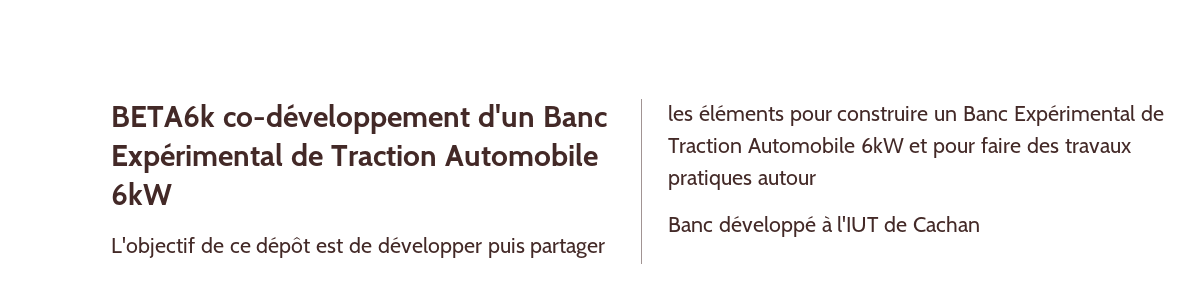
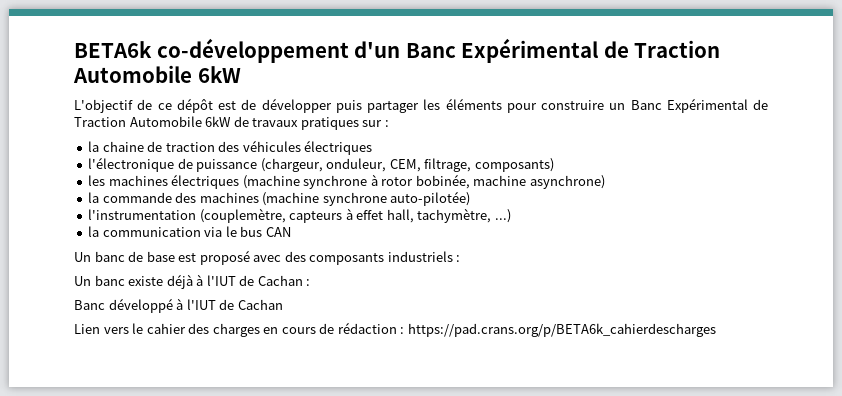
[909,137,1131,158] [668,170,816,190] et pour faire des travaux pratiques autour -> [233,116,389,130] [88,140,373,155] [88,157,554,172] [88,174,605,189] [88,191,471,206] [88,208,511,223] [88,226,291,237] [74,250,461,265] [74,274,311,289] de travaux pratiques sur : // la chaine de traction des véhicules électriques // l'électronique de puissance (chargeur, onduleur, CEM, filtrage, composants) // les machines électriques (machine synchrone à rotor bobinée, machine asynchrone) // la commande des machines (machine synchrone auto-pilotée) // l'instrumentation (couplemètre, capteurs à effet hall, tachymètre, ...) // la communication via le bus CAN // Un banc de base est proposé avec des composants industriels : // Un banc existe déjà à l'IUT de Cachan :
(981, 224) none -> [74,322,716,337] // Lien vers le cahier des charges en cours de rédaction : https://pad.crans.org/p/BETA6k_cahierdescharges

